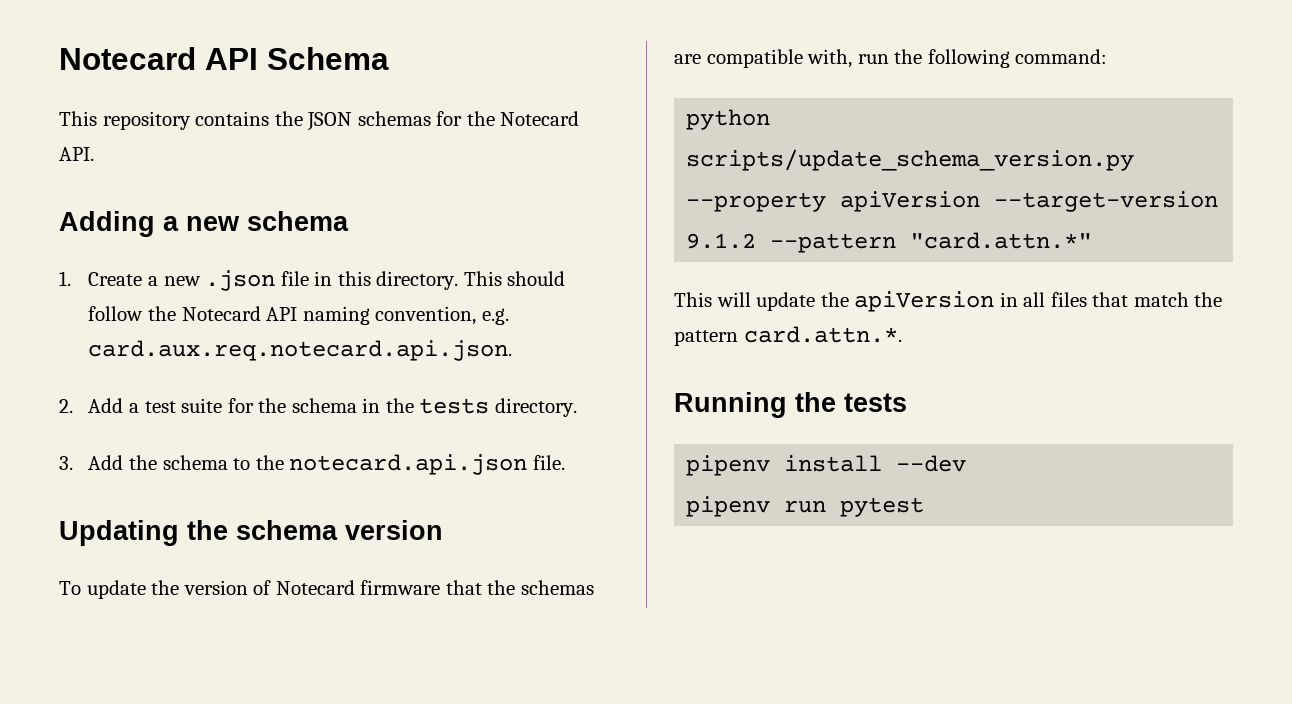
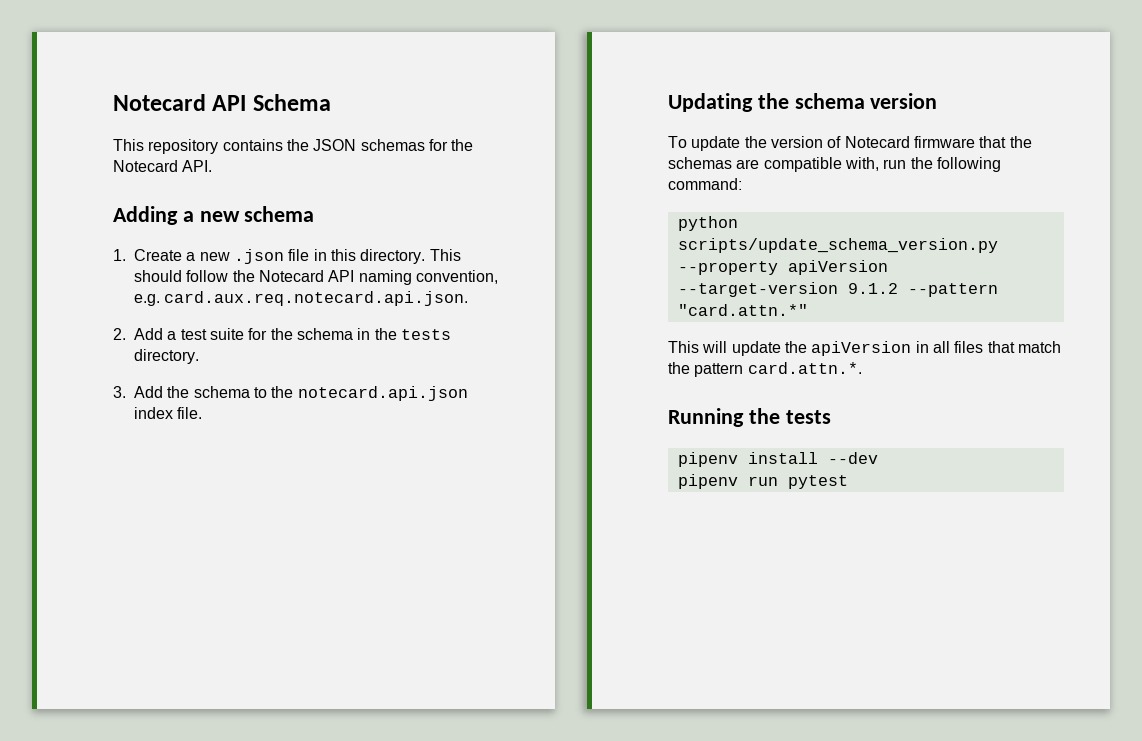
(528, 464) none -> [134,407,173,419] index

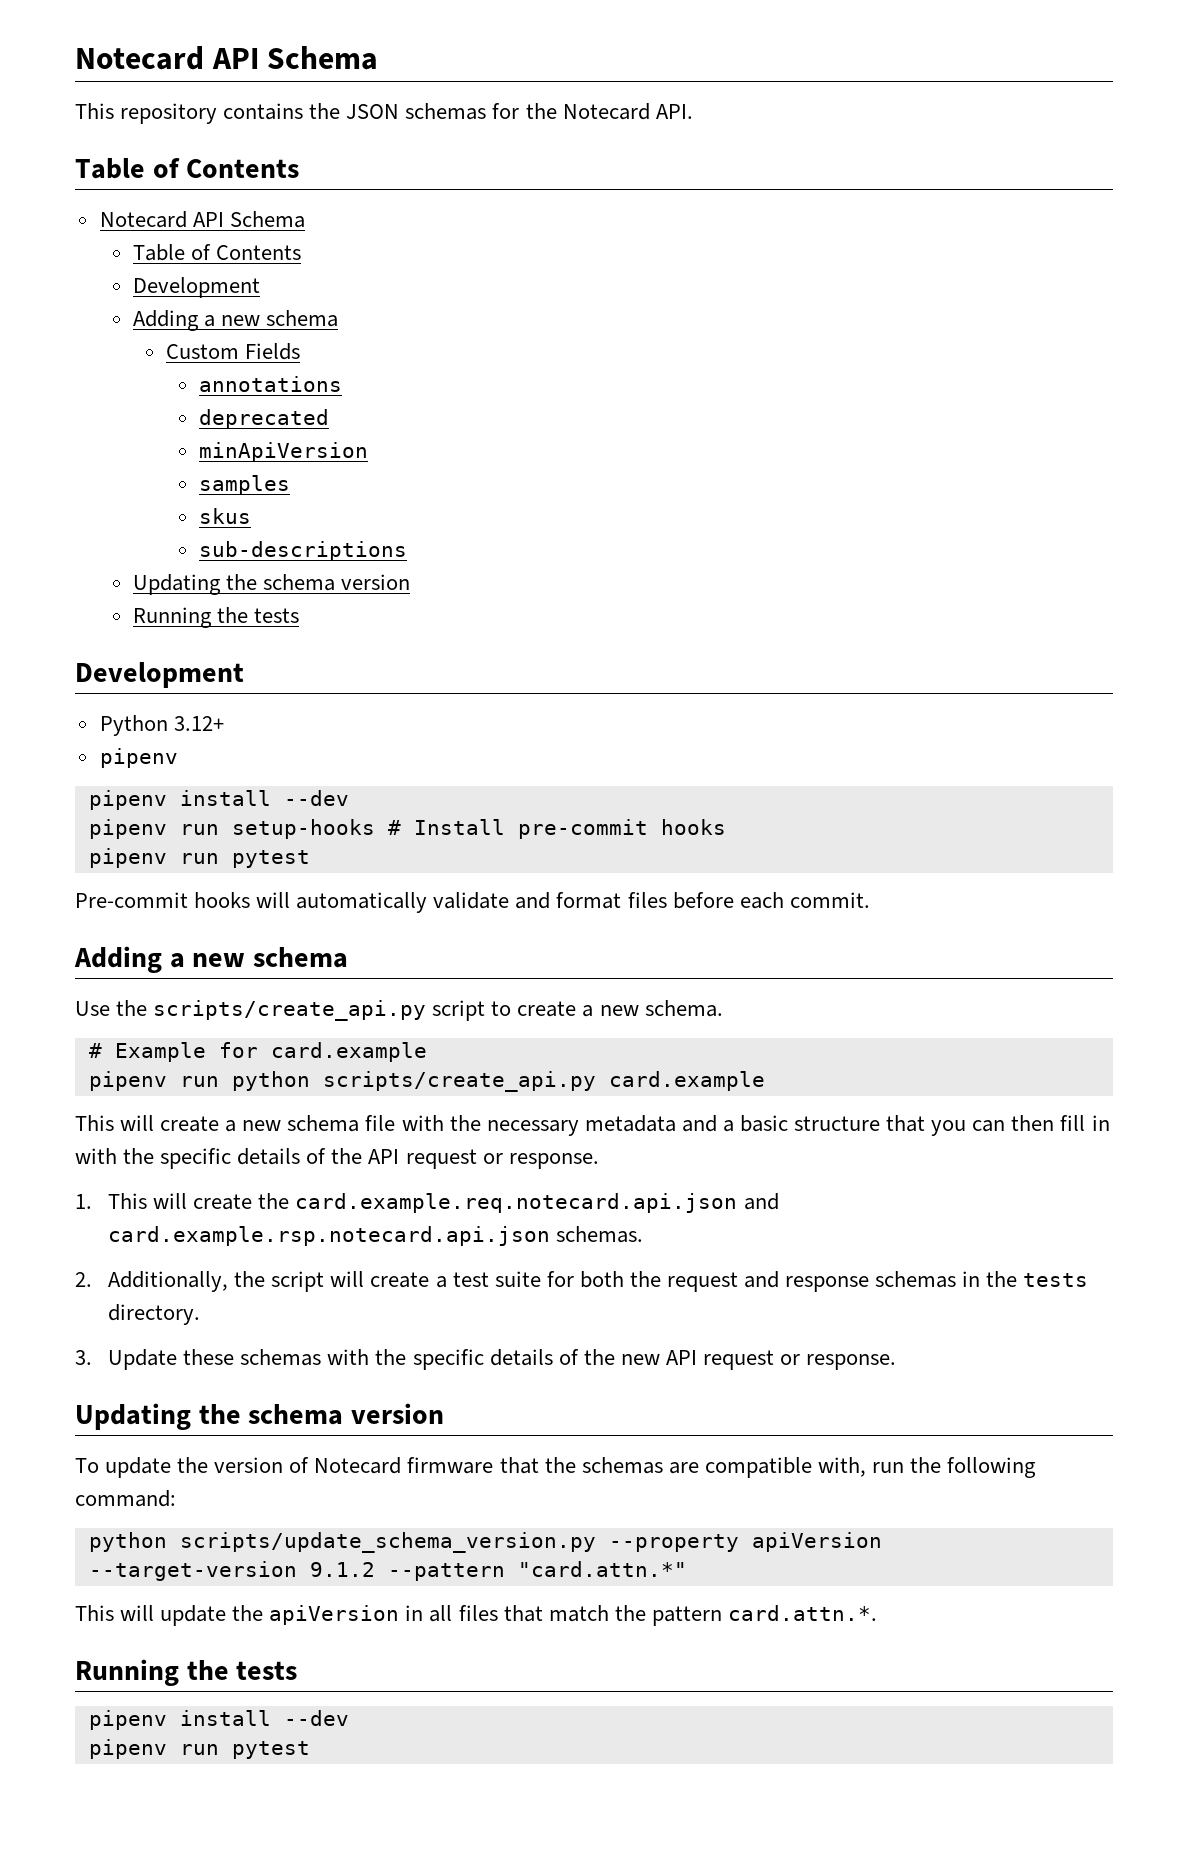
[113,206,315,225] [113,249,461,264] [134,270,498,285] [134,291,469,306] [113,328,353,340] Adding a new schema // 1. Create a new .json file in this directory. This should follow the Notecard API naming convention, e.g. card.aux.req.notecard.api.json. // 2. Add a test suite for the schema -> [75,158,300,179] [99,211,305,228] [132,244,302,261] [132,277,260,298] [132,310,339,331] [166,343,301,360] [199,376,343,392] [199,409,330,429] [199,442,369,462] [199,475,291,495] [199,508,252,524] [199,541,408,561] [132,574,411,595] [132,607,300,628] [75,662,244,688] [99,715,224,736] [99,748,178,768] [88,790,349,810] [88,819,726,839] [88,848,310,868] [75,892,870,913] [74,946,348,973] [75,1000,723,1021] [88,1042,427,1062] [88,1071,765,1092] [75,1115,1110,1136] [75,1148,599,1169] [75,1193,779,1213] [108,1226,644,1246] [75,1271,957,1292] Table of Contents // Notecard API Schema // Table of Contents // Development // Adding a new schema // Custom Fields // annotations // deprecated // minApiVersion // samples // skus // sub-descriptions // Updating the schema version // Running the tests // Development // Python 3.12+ // pipenv // pipenv install --dev // pipenv run setup-hooks # Install pre-commit hooks // pipenv run pytest // Pre-commit hooks will automatically validate and format files before each commit. // Adding a new schema // Use the scripts/create_api.py script to create a new schema. // # Example for card.example // pipenv run python scripts/create_api.py card.example // This will create a new schema file with the necessary metadata and a basic structure that you can then fill in with the specific details of the API request or response. // 1. This will create the card.example.req.notecard.api.json and card.example.rsp.notecard.api.json schemas. // 2. Additionally, the script will create a test suite for both the request and response schemas
[134,386,468,401] [134,407,203,419] Add the schema to the notecard.api.json index file. -> [108,1349,897,1370] Update these schemas with the specific details of the new API request or response.

